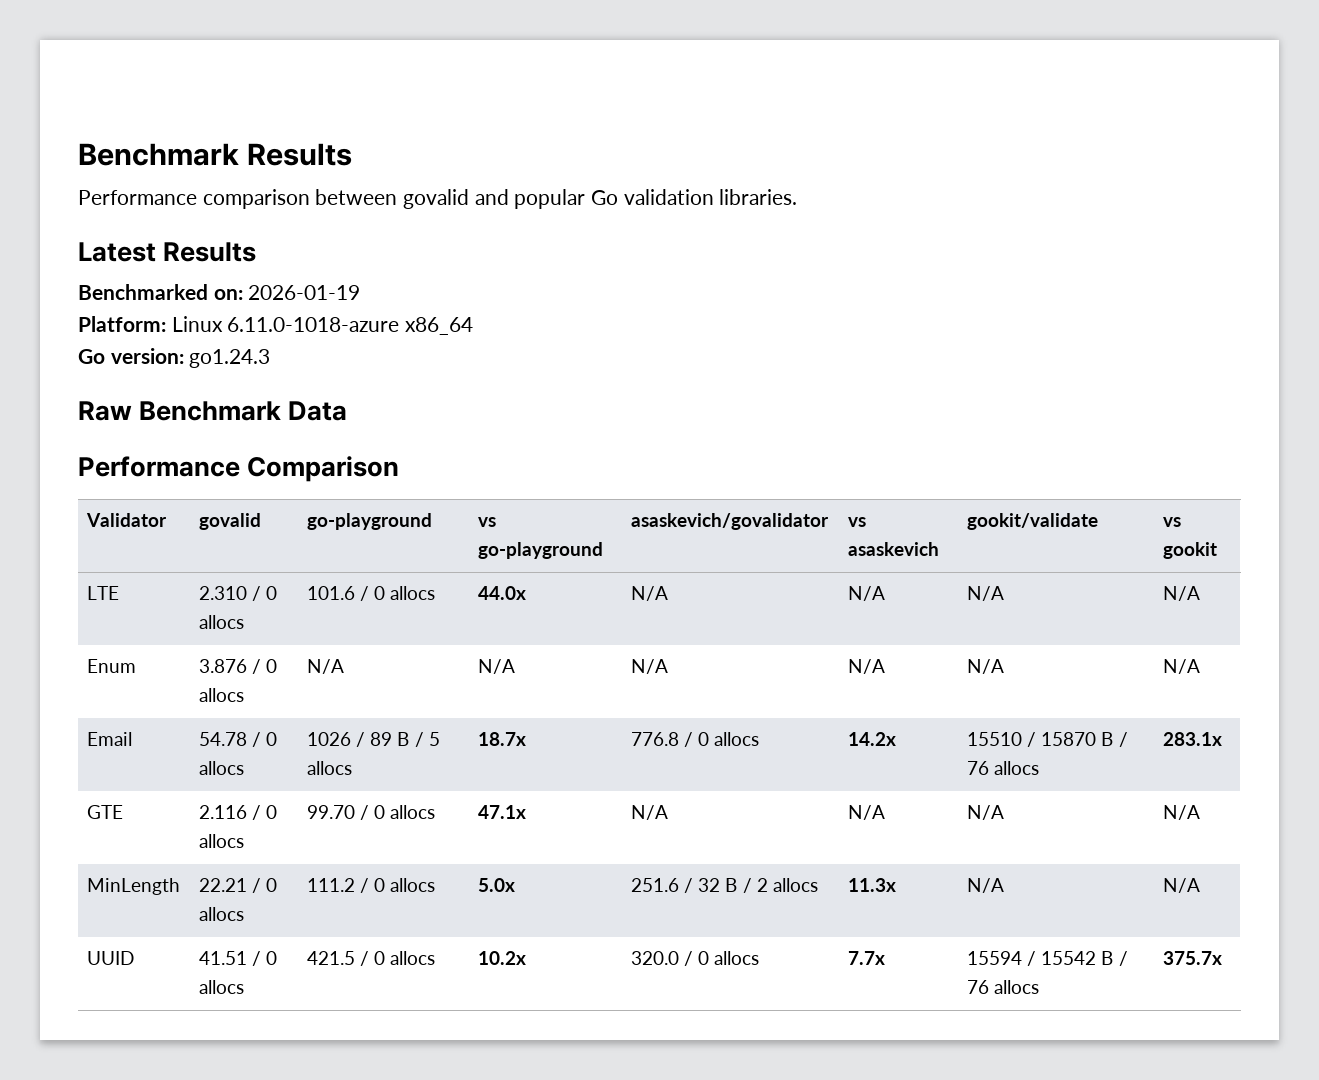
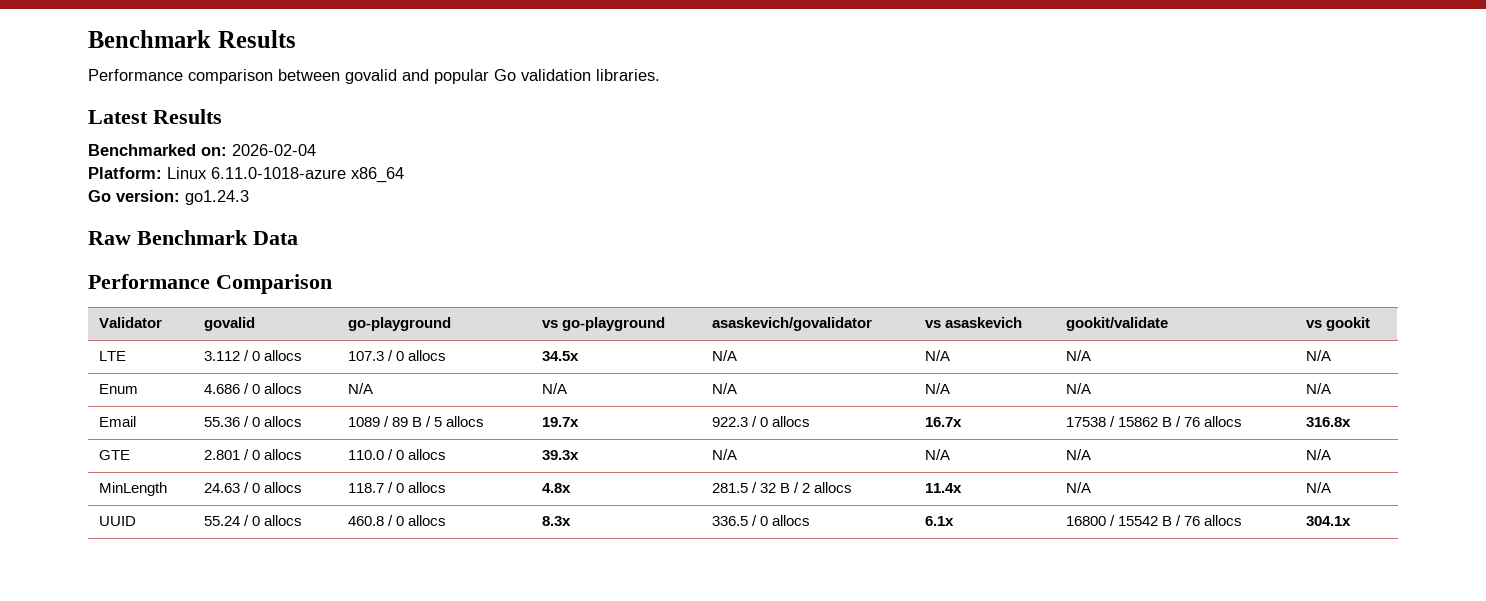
[248,285,361,300] 2026-01-19 -> [232,144,316,156] 2026-02-04
[199,586,278,601] [199,615,245,629] [307,586,436,601] [478,586,527,600] 2.310 / 0 allocs | 101.6 / 0 allocs | 44.0x -> [203,350,302,361] [347,350,446,361] [541,351,579,361] 3.112 / 0 allocs | 107.3 / 0 allocs | 34.5x
[199,659,248,673] 3.876 -> [203,384,240,394] 4.686
[199,732,278,747] [199,761,245,775] [307,732,352,746] 54.78 / 0 allocs | 1026 -> [203,416,302,427] [347,417,380,427] 55.36 / 0 allocs | 1089
[478,732,527,746] [631,732,760,747] [848,732,897,746] [967,732,1128,747] [967,761,1040,775] [1163,732,1223,746] 18.7x | 776.8 / 0 allocs | 14.2x | 15510 / 15870 B / 76 allocs | 283.1x -> [541,417,579,427] [711,416,810,427] [924,417,962,427] [1065,416,1242,427] [1305,417,1351,427] 19.7x | 922.3 / 0 allocs | 16.7x | 17538 / 15862 B / 76 allocs | 316.8x
[199,805,278,820] [199,834,245,848] [307,805,436,820] [478,805,527,819] 2.116 / 0 allocs | 99.70 / 0 allocs | 47.1x -> [203,449,302,460] [347,449,446,460] [541,450,579,460] 2.801 / 0 allocs | 110.0 / 0 allocs | 39.3x
[199,878,278,893] [199,907,245,921] [307,878,436,893] [478,878,516,892] [631,878,680,892] 22.21 / 0 allocs | 111.2 / 0 allocs | 5.0x | 251.6 -> [203,482,302,493] [347,482,446,493] [541,483,571,493] [711,483,748,493] 24.63 / 0 allocs | 118.7 / 0 allocs | 4.8x | 281.5
[848,878,897,892] 11.3x -> [924,483,962,493] 11.4x
[199,951,278,966] [199,980,245,994] [307,951,436,966] [478,951,527,965] [631,951,760,966] [848,951,886,965] [967,951,1023,965] 41.51 / 0 allocs | 421.5 / 0 allocs | 10.2x | 320.0 / 0 allocs | 7.7x | 15594 -> [203,515,302,526] [347,515,446,526] [541,516,571,526] [711,515,810,526] [924,516,954,526] [1065,516,1106,526] 55.24 / 0 allocs | 460.8 / 0 allocs | 8.3x | 336.5 / 0 allocs | 6.1x | 16800
[1163,951,1223,965] 375.7x -> [1305,516,1351,526] 304.1x

